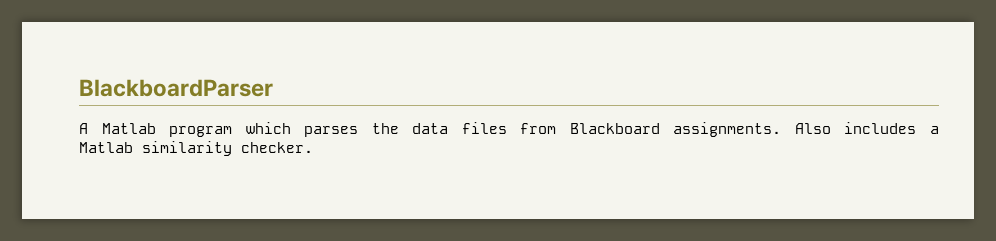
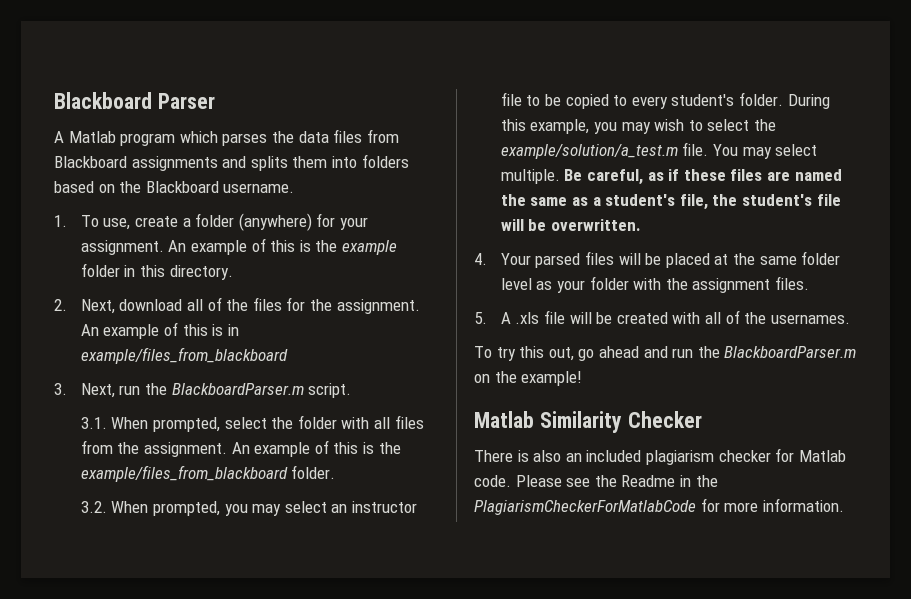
[79,79,273,97] BlackboardParser -> [54,92,215,109] Blackboard Parser
[673,122,940,137] [79,141,313,156] assignments. Also includes a Matlab similarity checker. -> [131,154,409,171] [54,181,295,193] [54,213,369,231] [80,238,398,255] [80,263,233,280] [54,297,420,314] [80,322,239,339] [80,347,288,364] [54,383,352,398] [80,415,424,432] [80,440,401,457] [80,465,336,482] [80,501,418,516] [500,92,830,109] [500,119,777,134] [500,142,818,159] [500,169,842,185] [500,194,841,210] [500,219,642,231] [474,251,841,268] [500,276,810,293] [474,310,850,324] [474,346,857,361] [474,371,583,386] [474,411,702,433] [474,448,846,465] [474,475,718,487] [474,498,844,515] assignments and splits them into folders based on the Blackboard username. // 1. To use, create a folder (anywhere) for your assignment. An example of this is the example folder in this directory. // 2. Next, download all of the files for the assignment. An example of this is in example/files_from_blackboard // 3. Next, run the BlackboardParser.m script. // 3.1. When prompted, select the folder with all files from the assignment. An example of this is the example/files_from_blackboard folder. // 3.2. When prompted, you may select an instructor file to be copied to every student's folder. During this example, you may wish to select the example/solution/a_test.m file. You may select multiple. Be careful, as if these files are named the same as a student's file, the student's file will be overwritten. // 4. Your parsed files will be placed at the same folder level as your folder with the assignment files. // 5. A .xls file will be created with all of the usernames. // To try this out, go ahead and run the BlackboardParser.m on the example! // Matlab Similarity Checker // There is also an included plagiarism checker for Matlab code. Please see the Readme in the PlagiarismCheckerForMatlabCode for more information.

